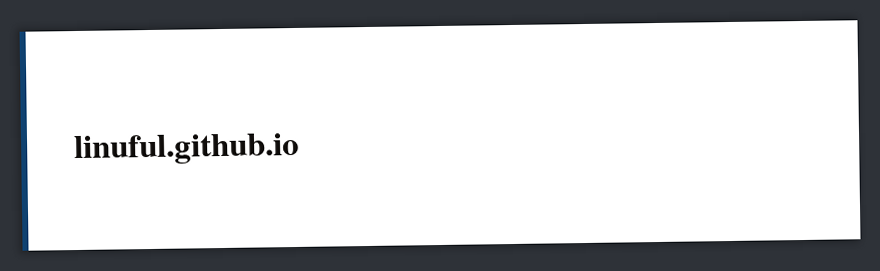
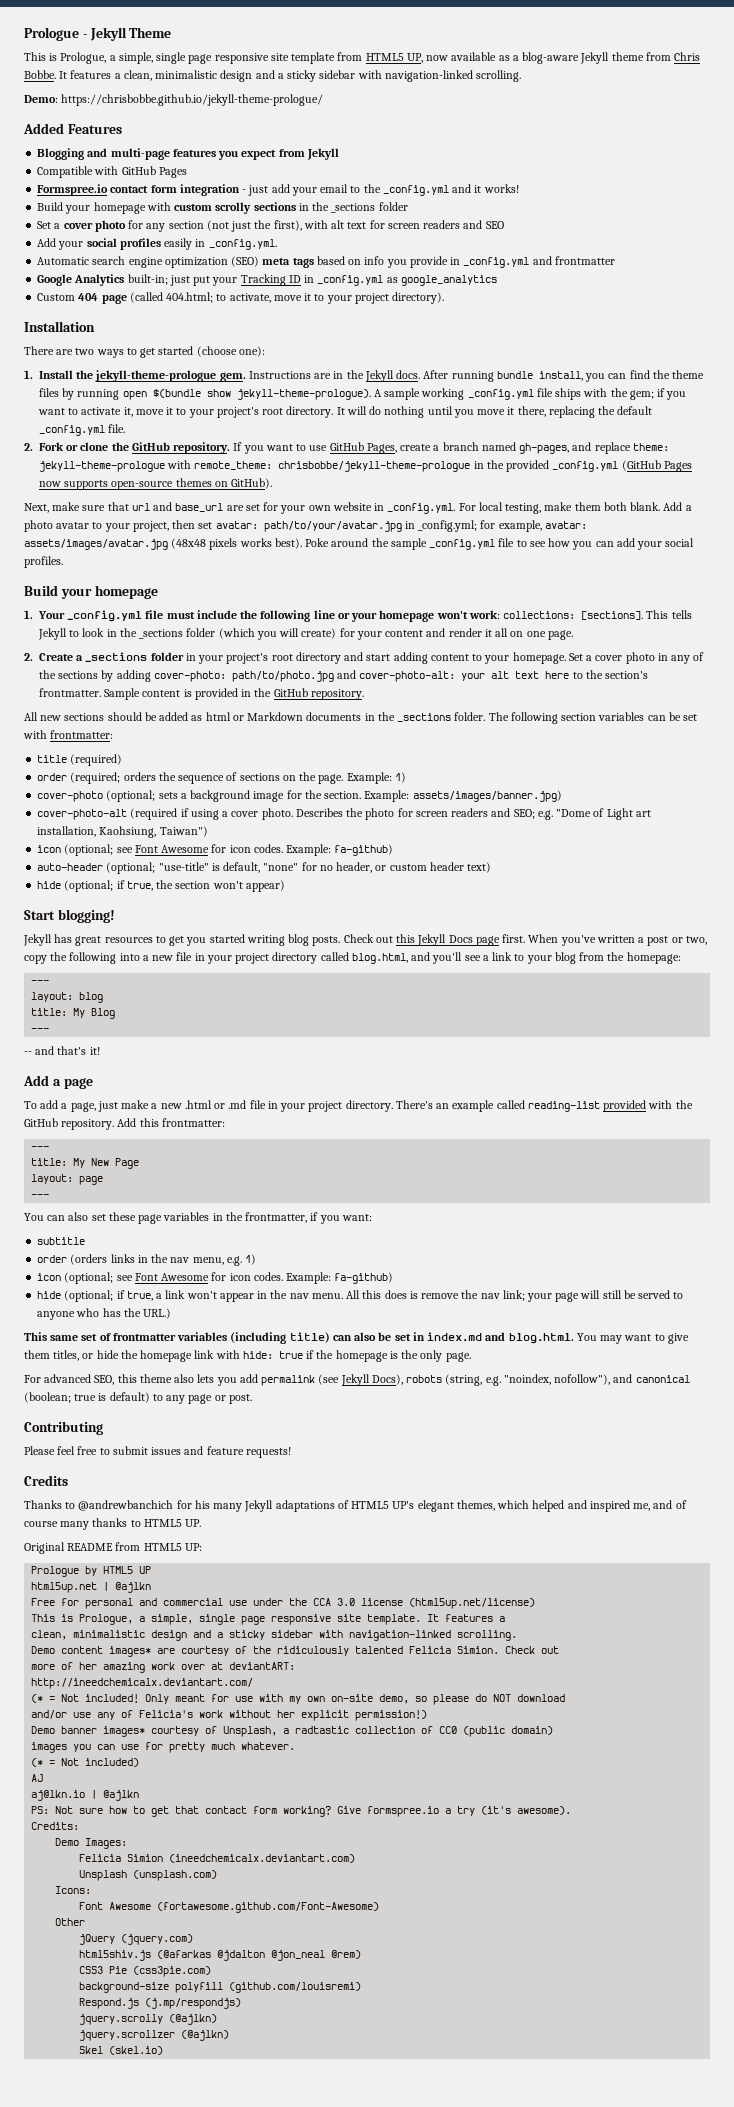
[73,132,300,166] linuful.github.io -> [24,27,172,41] [24,52,701,64] [24,70,522,82] [24,94,324,106] [23,123,122,134] [37,148,339,160] [37,166,187,178] [37,184,519,196] [37,202,408,214] [37,220,504,232] [37,238,277,250] [37,256,615,268] [37,274,497,286] [37,292,445,304] [24,321,95,332] [24,346,265,358] [24,370,705,382] [39,388,687,400] [38,406,653,418] [39,424,126,436] [24,442,669,454] [39,460,692,472] [39,478,273,490] [24,502,692,514] [24,520,587,532] [24,538,695,550] [24,556,63,568] [24,585,158,599] [24,610,692,622] [38,628,573,640] [24,652,705,664] [39,670,649,682] [39,688,364,700] [24,712,698,724] [23,730,114,739] [37,754,123,766] [37,772,406,784] [37,790,562,802] [37,808,651,820] [37,826,208,838] [37,844,394,856] [37,862,492,874] [37,880,285,892] [24,909,115,923] [23,934,707,946] [24,952,681,964] [31,980,50,984] [31,992,104,1003] [31,1008,116,1019] [31,1028,50,1032] [24,1046,100,1055] [23,1075,93,1089] [24,1100,693,1112] [24,1118,225,1130] [31,1146,50,1150] [31,1158,140,1169] [31,1174,104,1185] [31,1194,50,1198] [24,1212,372,1224] [37,1237,86,1245] [37,1254,257,1266] [37,1272,394,1284] [37,1290,684,1302] [37,1308,172,1320] [24,1332,689,1344] [24,1350,471,1362] [24,1374,690,1386] [24,1392,252,1404] [24,1421,103,1435] [24,1446,291,1458] [24,1475,68,1486] [24,1500,687,1512] [24,1518,202,1530] [24,1542,202,1554] [31,1566,152,1577] [31,1582,152,1593] [31,1598,536,1609] [31,1614,506,1625] [31,1630,518,1641] [31,1646,560,1657] [31,1662,296,1673] [31,1678,254,1689] [31,1694,566,1705] [31,1710,428,1721] [31,1726,554,1737] [31,1742,296,1753] [31,1758,140,1767] [31,1774,44,1782] [31,1790,140,1801] [31,1806,572,1817] [31,1822,80,1830] [55,1838,128,1849] [79,1854,356,1863] [79,1870,218,1881] [55,1886,92,1894] [79,1902,380,1913] [55,1918,86,1926] [79,1934,194,1945] [79,1950,362,1961] [79,1966,212,1977] [79,1982,362,1993] [79,1998,242,2009] [79,2014,218,2025] [79,2030,230,2041] [79,2046,164,2055] Prologue - Jekyll Theme // This is Prologue, a simple, single page responsive site template from HTML5 UP, now available as a blog-aware Jekyll theme from Chris Bobbe. It features a clean, minimalistic design and a sticky sidebar with navigation-linked scrolling. // Demo: https://chrisbobbe.github.io/jekyll-theme-prologue/ // Added Features // Blogging and multi-page features you expect from Jekyll // Compatible with GitHub Pages // Formspree.io contact form integration - just add your email to the _config.yml and it works! // Build your homepage with custom scrolly sections in the _sections folder // Set a cover photo for any section (not just the first), with alt text for screen readers and SEO // Add your social profiles easily in _config.yml. // Automatic search engine optimization (SEO) meta tags based on info you provide in _config.yml and frontmatter // Google Analytics built-in; just put your Tracking ID in _config.yml as google_analytics // Custom 404 page (called 404.html; to activate, move it to your project directory). // Installation // There are two ways to get started (choose one): // 1. Install the jekyll-theme-prologue gem. Instructions are in the Jekyll docs. After running bundle install, you can find the theme files by running open $(bundle show jekyll-theme-prologue). A sample working _config.yml file ships with the gem; if you want to activate it, move it to your project's root directory. It will do nothing until you move it there, replacing the default _config.yml file. // 2. Fork or clone the GitHub repository. If you want to use GitHub Pages, create a branch named gh-pages, and replace theme: jekyll-theme-prologue with remote_theme: chrisbobbe/jekyll-theme-prologue in the provided _config.yml (GitHub Pages now supports open-source themes on GitHub). // Next, make sure that url and base_url are set for your own website in _config.yml. For local testing, make them both blank. Add a photo avatar to your project, then set avatar: path/to/your/avatar.jpg in _config.yml; for example, avatar: assets/images/avatar.jpg (48x48 pixels works best). Poke around the sample _config.yml file to see how you can add your social profiles. // Build your homepage // 1. Your _config.yml file must include the following line or your homepage won't work: collections: [sections]. This tells Jekyll to look in the _sections folder (which you will create) for your content and render it all on one page. // 2. Create a _sections folder in your project's root directory and start adding content to your homepage. Set a cover photo in any of the sections by adding cover-photo: path/to/photo.jpg and cover-photo-alt: your alt text here to the section's frontmatter. Sample content is provided in the GitHub repository. // All new sections should be added as html or Markdown documents in the _sections folder. The following section variables can be set with frontmatter: // title (required) // order (required; orders the sequence of sections on the page. Example: 1) // cover-photo (optional; sets a background image for the section. Example: assets/images/banner.jpg) // cover-photo-alt (required if using a cover photo. Describes the photo for screen readers and SEO; e.g. "Dome of Light art installation, Kaohsiung, Taiwan") // icon (optional; see Font Awesome for icon codes. Example: fa-github) // auto-header (optional; "use-title" is default, "none" for no header, or custom header text) // hide (optional; if true, the section won't appear) // Start blogging! // Jekyll has great resources to get you started writing blog posts. Check out this Jekyll Docs page first. When you've written a post or two, copy the following into a new file in your project directory called blog.html, and you'll see a link to your blog from the homepage: // --- // layout: blog // title: My Blog // --- // -- and that's it! // Add a page // To add a page, just make a new .html or .md file in your project directory. There's an example called reading-list provided with the GitHub repository. Add this frontmatter: // --- // title: My New Page // layout: page // --- // You can also set these page variables in the frontmatter, if you want: // subtitle // order (orders links in the nav menu, e.g. 1) // icon (optional; see Font Awesome for icon codes. Example: fa-github) // hide (optional; if true, a link won't appear in the nav menu. All this does is remove the nav link; your page will still be served to anyone who has the URL.) // This same set of frontmatter variables (including title) can also be set in index.md and blog.html. You may want to give them titles, or hide the homepage link with hide: true if the homepage is the only page. // For advanced SEO, this theme also lets you add permalink (see Jekyll Docs), robots (string, e.g. "noindex, nofollow"), and canonical (boolean; true is default) to any page or post. // Contributing // Please feel free to submit issues and feature requests! // Credits // Thanks to @andrewbanchich for his many Jekyll adaptations of HTML5 UP's elegant themes, which helped and inspired me, and of course many thanks to HTML5 UP. // Original README from HTML5 UP: // Prologue by HTML5 UP // html5up.net | @ajlkn // Free for personal and commercial use under the CCA 3.0 license (html5up.net/license) // This is Prologue, a simple, single page responsive site template. It features a // clean, minimalistic design and a sticky sidebar with navigation-linked scrolling. // Demo content images* are courtesy of the ridiculously talented Felicia Simion. Check out // more of her amazing work over at deviantART: // http://ineedchemicalx.deviantart.com/ // (* = Not included! Only meant for use with my own on-site demo, so please do NOT download // and/or use any of Felicia's work without her explicit permission!) // Demo banner images* courtesy of Unsplash, a radtastic collection of CC0 (public domain) // images you can use for pretty much whatever. // (* = Not included) // AJ // aj@lkn.io | @ajlkn // PS: Not sure how to get that contact form working? Give formspree.io a try (it's awesome). // Credits: // Demo Images: // Felicia Simion (ineedchemicalx.deviantart.com) // Unsplash (unsplash.com) // Icons: // Font Awesome (fortawesome.github.com/Font-Awesome) // Other // jQuery (jquery.com) // html5shiv.js (@afarkas @jdalton @jon_neal @rem) // CSS3 Pie (css3pie.com) // background-size polyfill (github.com/louisremi) // Respond.js (j.mp/respondjs) // jquery.scrolly (@ajlkn) // jquery.scrollzer (@ajlkn) // Skel (skel.io)

